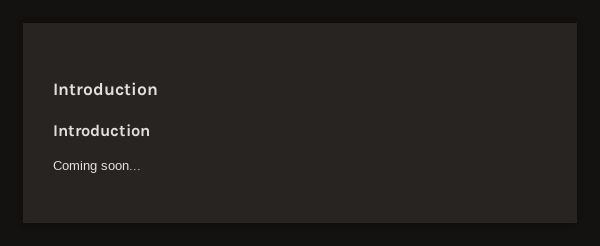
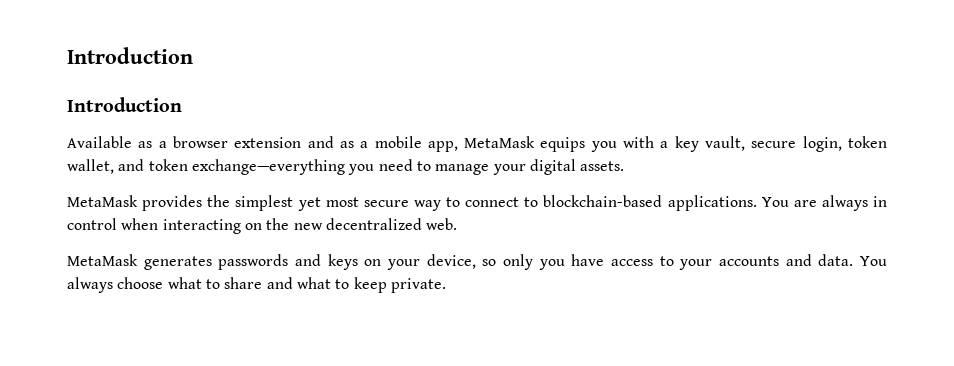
[53,161,141,173] Coming soon... -> [67,136,887,152] [67,159,625,175] [67,195,887,211] [67,218,458,234] [67,254,887,270] [67,277,446,293] Available as a browser extension and as a mobile app, MetaMask equips you with a key vault, secure login, token wallet, and token exchange—everything you need to manage your digital assets. // MetaMask provides the simplest yet most secure way to connect to blockchain-based applications. You are always in control when interacting on the new decentralized web. // MetaMask generates passwords and keys on your device, so only you have access to your accounts and data. You always choose what to share and what to keep private.

